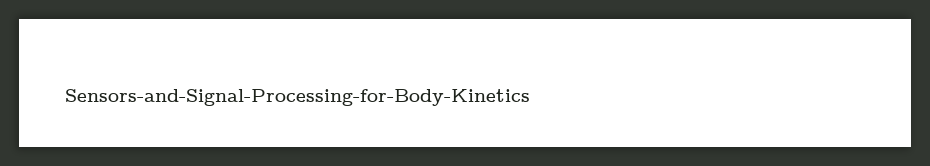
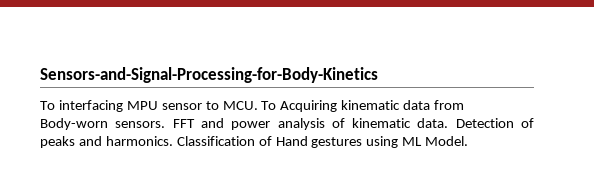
(530, 97) none -> [40,100,465,112] [40,118,534,130] [40,136,469,148] // To interfacing MPU sensor to MCU. To Acquiring kinematic data from Body-worn sensors. FFT and power analysis of kinematic data. Detection of peaks and harmonics. Classification of Hand gestures using ML Model.

